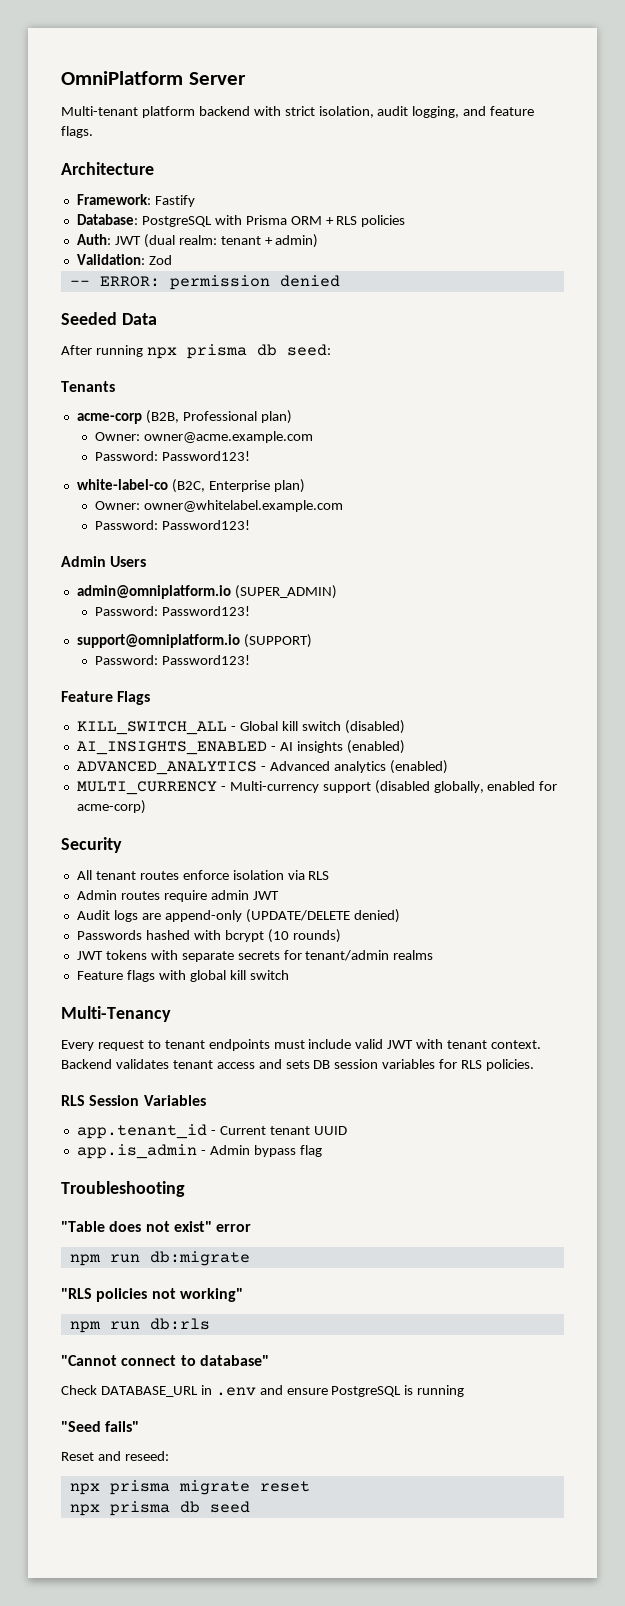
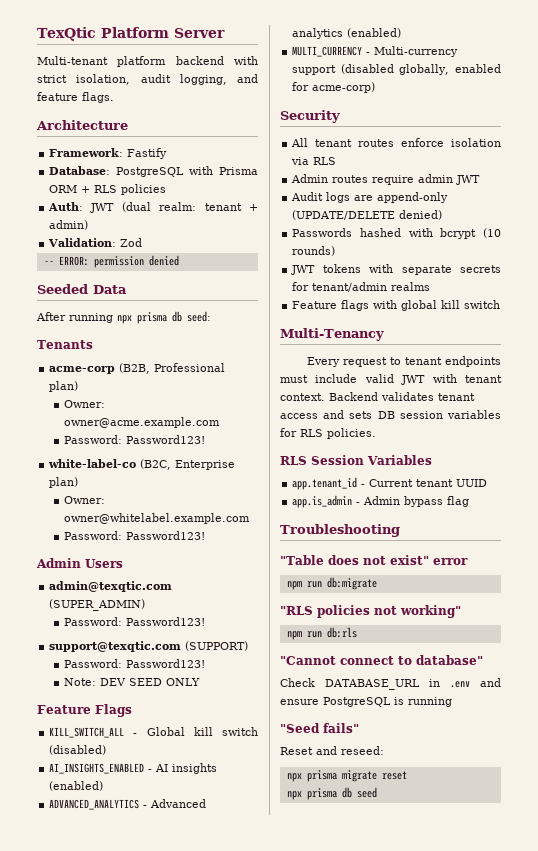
[61,71,183,85] OmniPlatform -> [37,27,169,41] TexQtic Platform
[76,585,231,599] admin@omniplatform.io -> [49,581,173,592] admin@texqtic.com
[76,634,240,648] support@omniplatform.io -> [49,641,182,652] support@texqtic.com
(250, 660) none -> [63,678,200,686] // Note: DEV SEED ONLY

